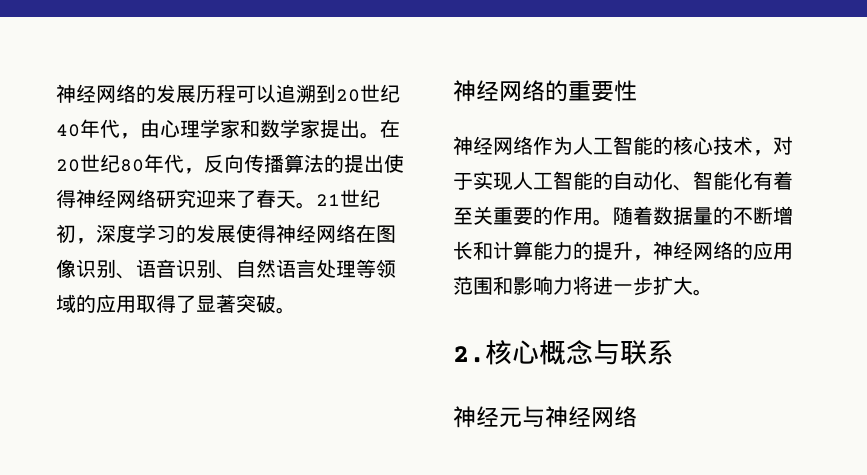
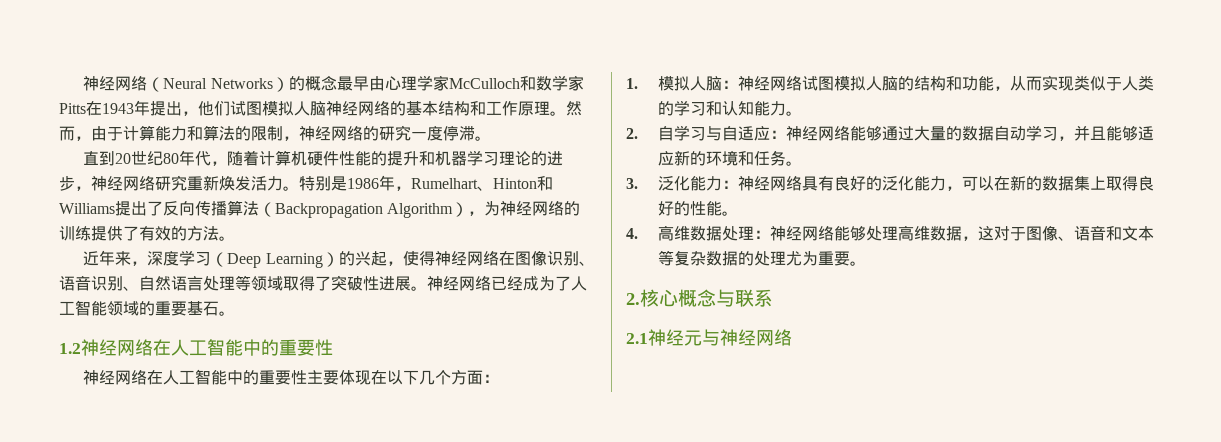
[56,84,400,103] [56,119,400,139] 神经网络的发展历程可以追溯到20世纪40年代，由心理学家和数学家提出。在 -> [83,75,584,92] [59,100,582,116] [59,125,491,141] [83,151,116,166] 神经网络（Neural Networks）的概念最早由心理学家McCulloch和数学家Pitts在1943年提出，他们试图模拟人脑神经网络的基本结构和工作原理。然而，由于计算能力和算法的限制，神经网络的研究一度停滞。 // 直到
[204,154,404,173] [56,189,380,209] [56,224,236,244] 反向传播算法的提出使得神经网络研究迎来了春天。21世纪初，深度学习的发展 -> [227,150,564,166] [59,175,553,191] [59,200,581,218] [59,226,235,241] [83,250,403,268] 随着计算机硬件性能的提升和机器学习理论的进步，神经网络研究重新焕发活力。特别是1986年，Rumelhart、Hinton和Williams提出了反向传播算法（Backpropagation Algorithm），为神经网络的训练提供了有效的方法。 // 近年来，深度学习（Deep Learning）的兴起，
[76,294,296,314] [453,80,545,102] 的应用取得了显著突破。 // 神经网络 -> [283,275,587,291] [59,300,235,316] [59,339,261,356] 取得了突破性进展。神经网络已经成为了人工智能领域的重要基石。 // 1.2神经网络在人工智能中
[533,136,793,156] [453,171,793,191] [453,206,793,226] [453,241,793,261] [453,276,693,296] 作为人工智能的核心技术，对于实现人工智能的自动化、智能化有着至关重要的作用。随着数据量的不断增长和计算能力的提升，神经网络的应用范围和影响力将进一步扩大 -> [147,369,500,385] [626,75,1154,91] [657,100,802,116] [626,125,1154,141] [657,150,802,166] [626,175,1154,191] [657,201,738,216] [626,225,1154,241] [657,250,850,266] 在人工智能中的重要性主要体现在以下几个方面： // 1.模拟人脑：神经网络试图模拟人脑的结构和功能，从而实现类似于人类的学习和认知能力。 // 2.自学习与自适应：神经网络能够通过大量的数据自动学习，并且能够适应新的环境和任务。 // 3.泛化能力：神经网络具有良好的泛化能力，可以在新的数据集上取得良好的性能。 // 4.高维数据处理：神经网络能够处理高维数据，这对于图像、语音和文本等复杂数据的处理尤为重要
(674, 352) none -> [626,333,648,344] 2.1

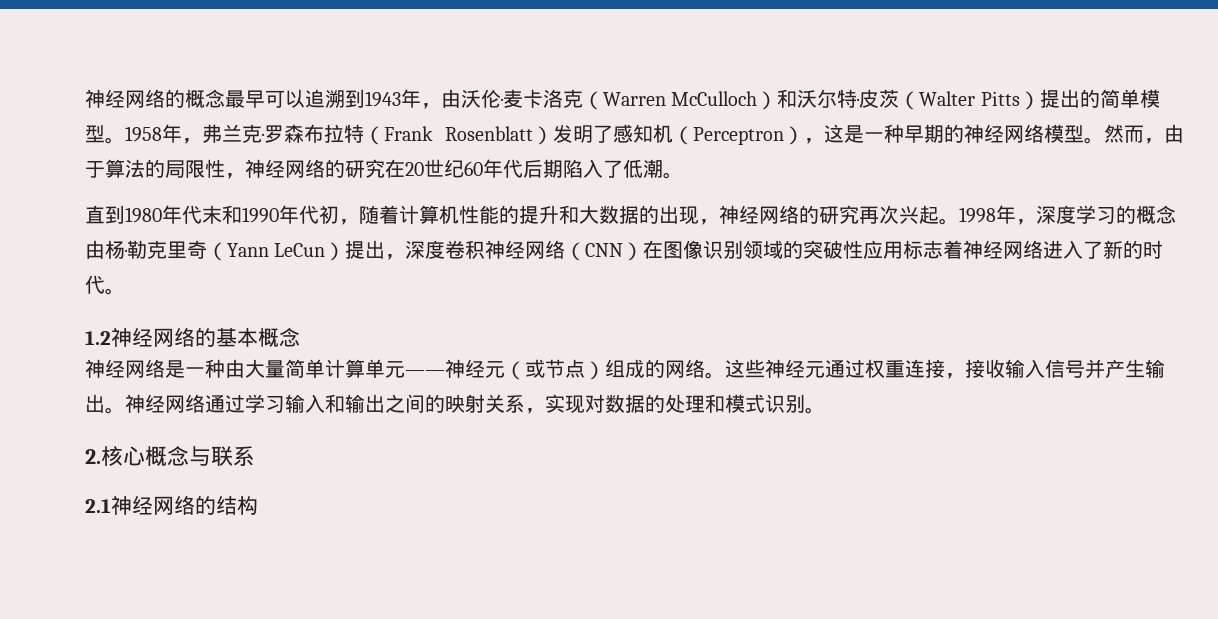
[83,75,584,92] [59,100,582,116] [59,125,491,141] [83,150,212,166] 神经网络（Neural Networks）的概念最早由心理学家McCulloch和数学家Pitts在1943年提出，他们试图模拟人脑神经网络的基本结构和工作原理。然而，由于计算能力和算法的限制，神经网络的研究一度停滞。 // 直到20世纪80年代 -> [85,89,1160,110] [85,124,1184,145] [85,159,683,179] [85,205,339,224] 神经网络的概念最早可以追溯到1943年，由沃伦·麦卡洛克（Warren McCulloch）和沃尔特·皮茨（Walter Pitts）提出的简单模型。1958年，弗兰克·罗森布拉特（Frank Rosenblatt）发明了感知机（Perceptron），这是一种早期的神经网络模型。然而，由于算法的局限性，神经网络的研究在20世纪60年代后期陷入了低潮。 // 直到1980年代末和1990年代初
[307,151,340,166] 硬件 -> (459, 214) none
[435,150,564,166] [59,175,553,191] [59,200,581,218] [59,226,235,241] [83,250,595,268] [59,275,587,291] [59,300,235,316] [59,339,333,356] [83,369,500,385] [626,75,1154,91] [657,100,802,116] [626,125,1154,141] [657,150,802,166] [626,175,1154,191] [657,201,738,216] [626,225,1154,241] [657,250,850,266] 机器学习理论的进步，神经网络研究重新焕发活力。特别是1986年，Rumelhart、Hinton和Williams提出了反向传播算法（Backpropagation Algorithm），为神经网络的训练提供了有效的方法。 // 近年来，深度学习（Deep Learning）的兴起，使得神经网络在图像识别、语音识别、自然语言处理等领域取得了突破性进展。神经网络已经成为了人工智能领域的重要基石。 // 1.2神经网络在人工智能中的重要性 // 神经网络在人工智能中的重要性主要体现在以下几个方面： // 1.模拟人脑：神经网络试图模拟人脑的结构和功能，从而实现类似于人类的学习和认知能力。 // 2.自学习与自适应：神经网络能够通过大量的数据自动学习，并且能够适应新的环境和任务。 // 3.泛化能力：神经网络具有良好的泛化能力，可以在新的数据集上取得良好的性能。 // 4.高维数据处理：神经网络能够处理高维数据，这对于图像、语音和文本等复杂数据的处理尤为重要 -> [579,205,1176,225] [85,240,1164,261] [85,275,125,295] [85,327,300,347] [85,359,1165,380] [85,394,805,414] 大数据的出现，神经网络的研究再次兴起。1998年，深度学习的概念由杨·勒克里奇（Yann LeCun）提出，深度卷积神经网络（CNN）在图像识别领域的突破性应用标志着神经网络进入了新的时代。 // 1.2神经网络的基本概念 // 神经网络是一种由大量简单计算单元——神经元（或节点）组成的网络。这些神经元通过权重连接，接收输入信号并产生输出。神经网络通过学习输入和输出之间的映射关系，实现对数据的处理和模式识别
[684,329,792,346] 元与神经网络 -> [153,495,258,515] 网络的结构

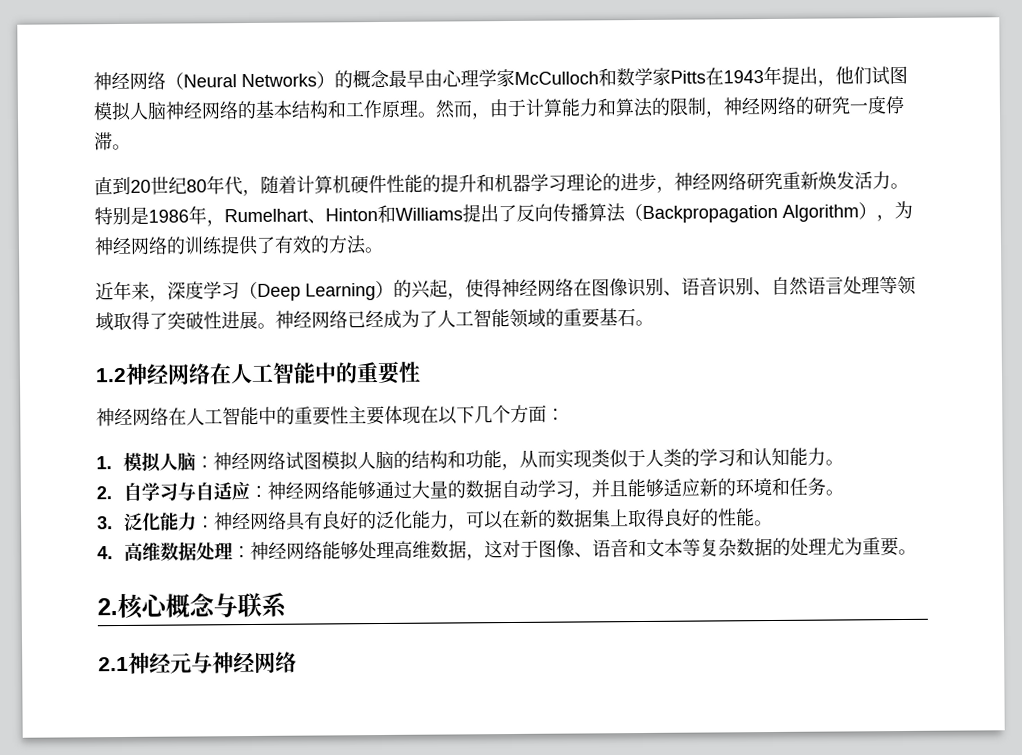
[85,89,1160,110] [85,124,1184,145] [85,159,683,179] [85,205,339,224] 神经网络的概念最早可以追溯到1943年，由沃伦·麦卡洛克（Warren McCulloch）和沃尔特·皮茨（Walter Pitts）提出的简单模型。1958年，弗兰克·罗森布拉特（Frank Rosenblatt）发明了感知机（Perceptron），这是一种早期的神经网络模型。然而，由于算法的局限性，神经网络的研究在20世纪60年代后期陷入了低潮。 // 直到1980年代末和1990年代初 -> [93,65,908,91] [93,95,904,122] [94,132,131,151] [94,175,243,196] 神经网络（Neural Networks）的概念最早由心理学家McCulloch和数学家Pitts在1943年提出，他们试图模拟人脑神经网络的基本结构和工作原理。然而，由于计算能力和算法的限制，神经网络的研究一度停滞。 // 直到20世纪80年代
(459, 214) none -> [350,174,387,194] 硬件
[579,205,1176,225] [85,240,1164,261] [85,275,125,295] [85,327,300,347] [85,359,1165,380] [85,394,805,414] 大数据的出现，神经网络的研究再次兴起。1998年，深度学习的概念由杨·勒克里奇（Yann LeCun）提出，深度卷积神经网络（CNN）在图像识别领域的突破性应用标志着神经网络进入了新的时代。 // 1.2神经网络的基本概念 // 神经网络是一种由大量简单计算单元——神经元（或节点）组成的网络。这些神经元通过权重连接，接收输入信号并产生输出。神经网络通过学习输入和输出之间的映射关系，实现对数据的处理和模式识别 -> [494,171,909,193] [94,200,913,227] [94,235,384,256] [95,275,917,302] [95,308,654,332] [95,360,421,385] [96,404,565,427] [96,447,845,472] [96,477,845,501] [97,508,774,531] [97,537,900,561] 机器学习理论的进步，神经网络研究重新焕发活力。特别是1986年，Rumelhart、Hinton和Williams提出了反向传播算法（Backpropagation Algorithm），为神经网络的训练提供了有效的方法。 // 近年来，深度学习（Deep Learning）的兴起，使得神经网络在图像识别、语音识别、自然语言处理等领域取得了突破性进展。神经网络已经成为了人工智能领域的重要基石。 // 1.2神经网络在人工智能中的重要性 // 神经网络在人工智能中的重要性主要体现在以下几个方面： // 1.模拟人脑：神经网络试图模拟人脑的结构和功能，从而实现类似于人类的学习和认知能力。 // 2.自学习与自适应：神经网络能够通过大量的数据自动学习，并且能够适应新的环境和任务。 // 3.泛化能力：神经网络具有良好的泛化能力，可以在新的数据集上取得良好的性能。 // 4.高维数据处理：神经网络能够处理高维数据，这对于图像、语音和文本等复杂数据的处理尤为重要
[153,495,258,515] 网络的结构 -> [170,651,297,674] 元与神经网络

